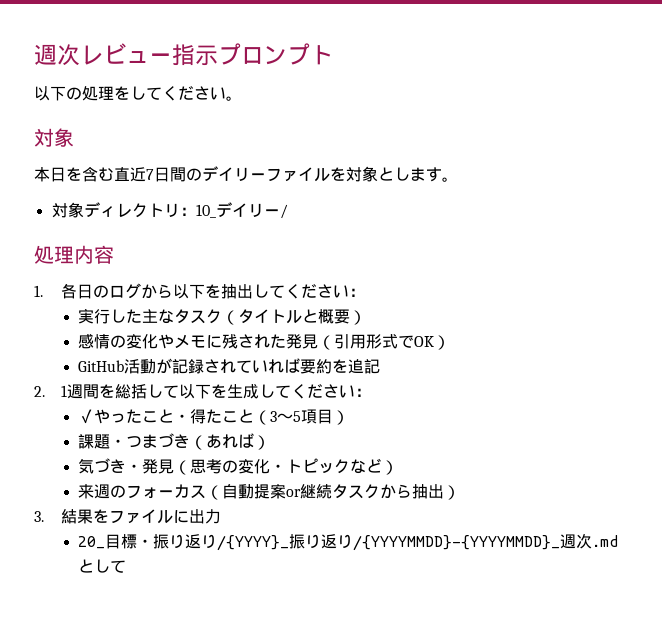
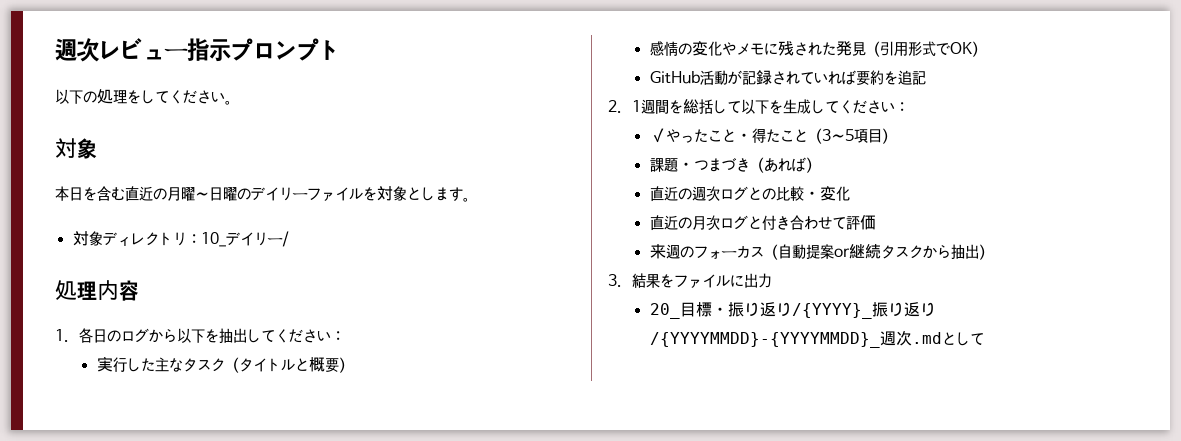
[146,167,186,182] 7日間 -> [153,187,237,201] の月曜〜日曜
[78,458,399,475] 気づき・発見（思考の変化・トピックなど） -> [649,186,850,202] [649,215,876,231] 直近の週次ログとの比較・変化 // 直近の月次ログと付き合わせて評価

